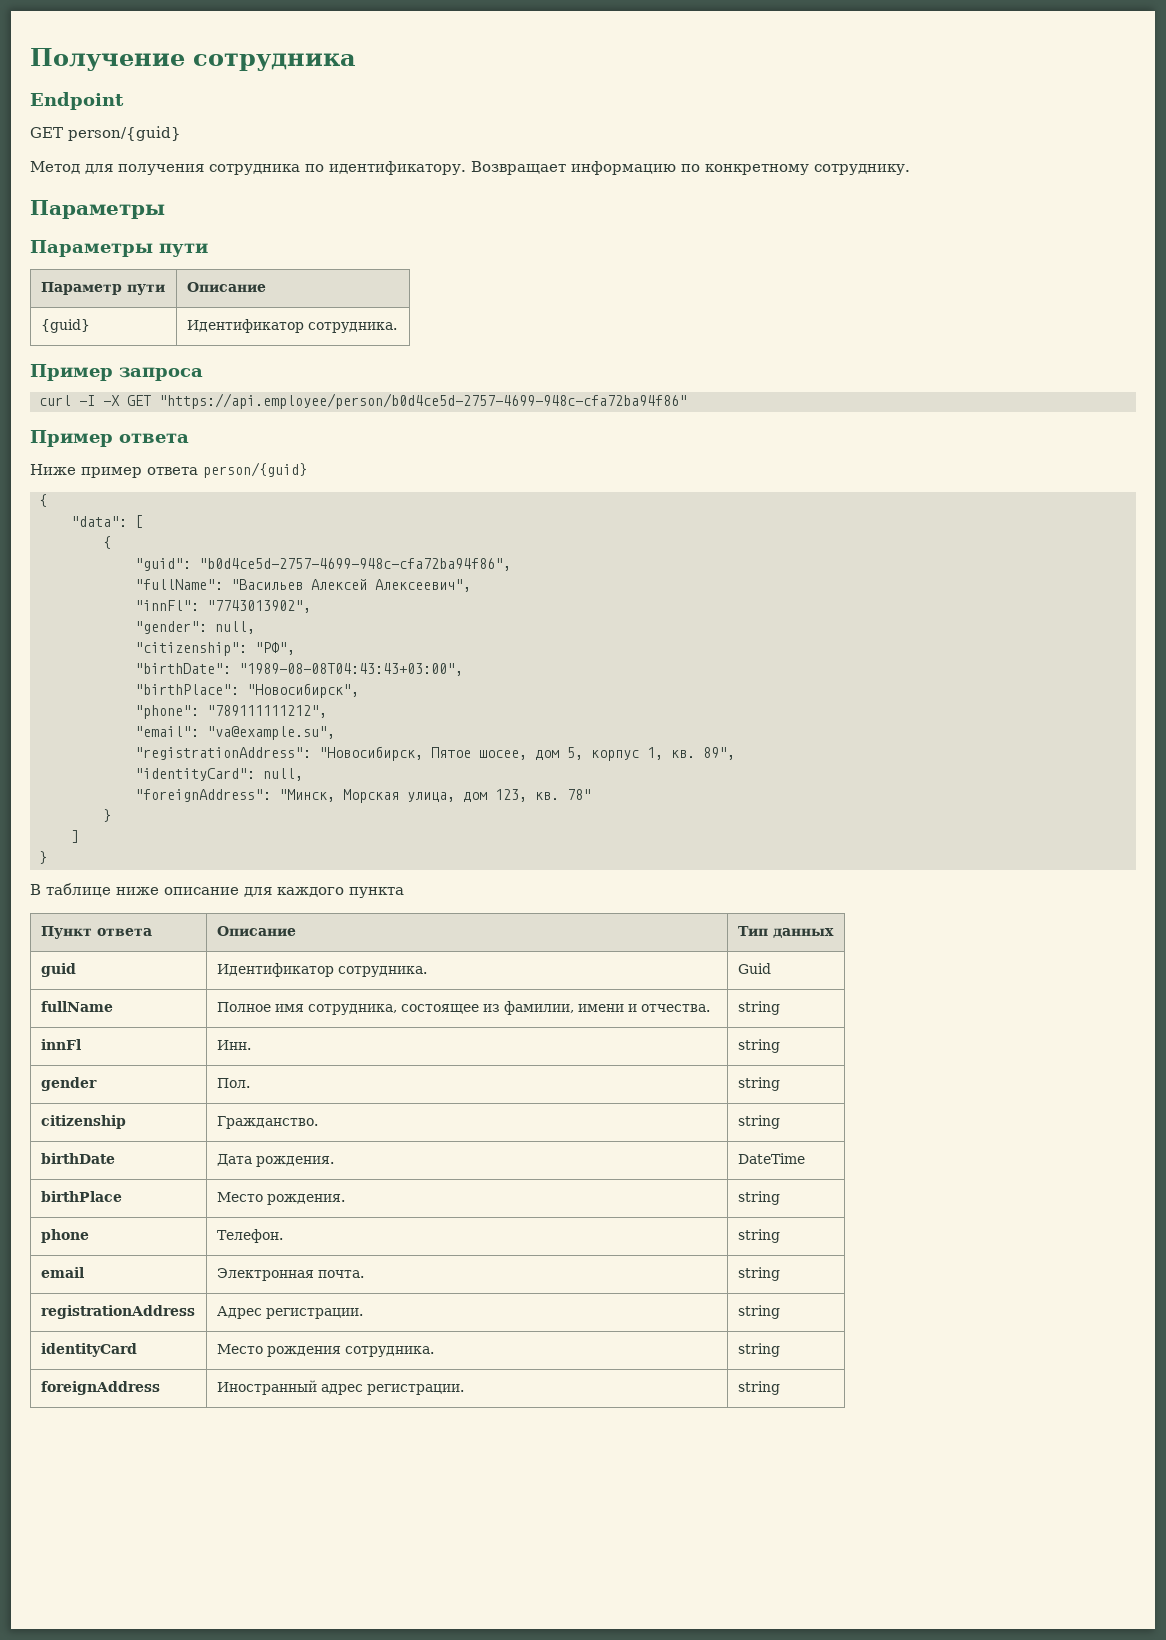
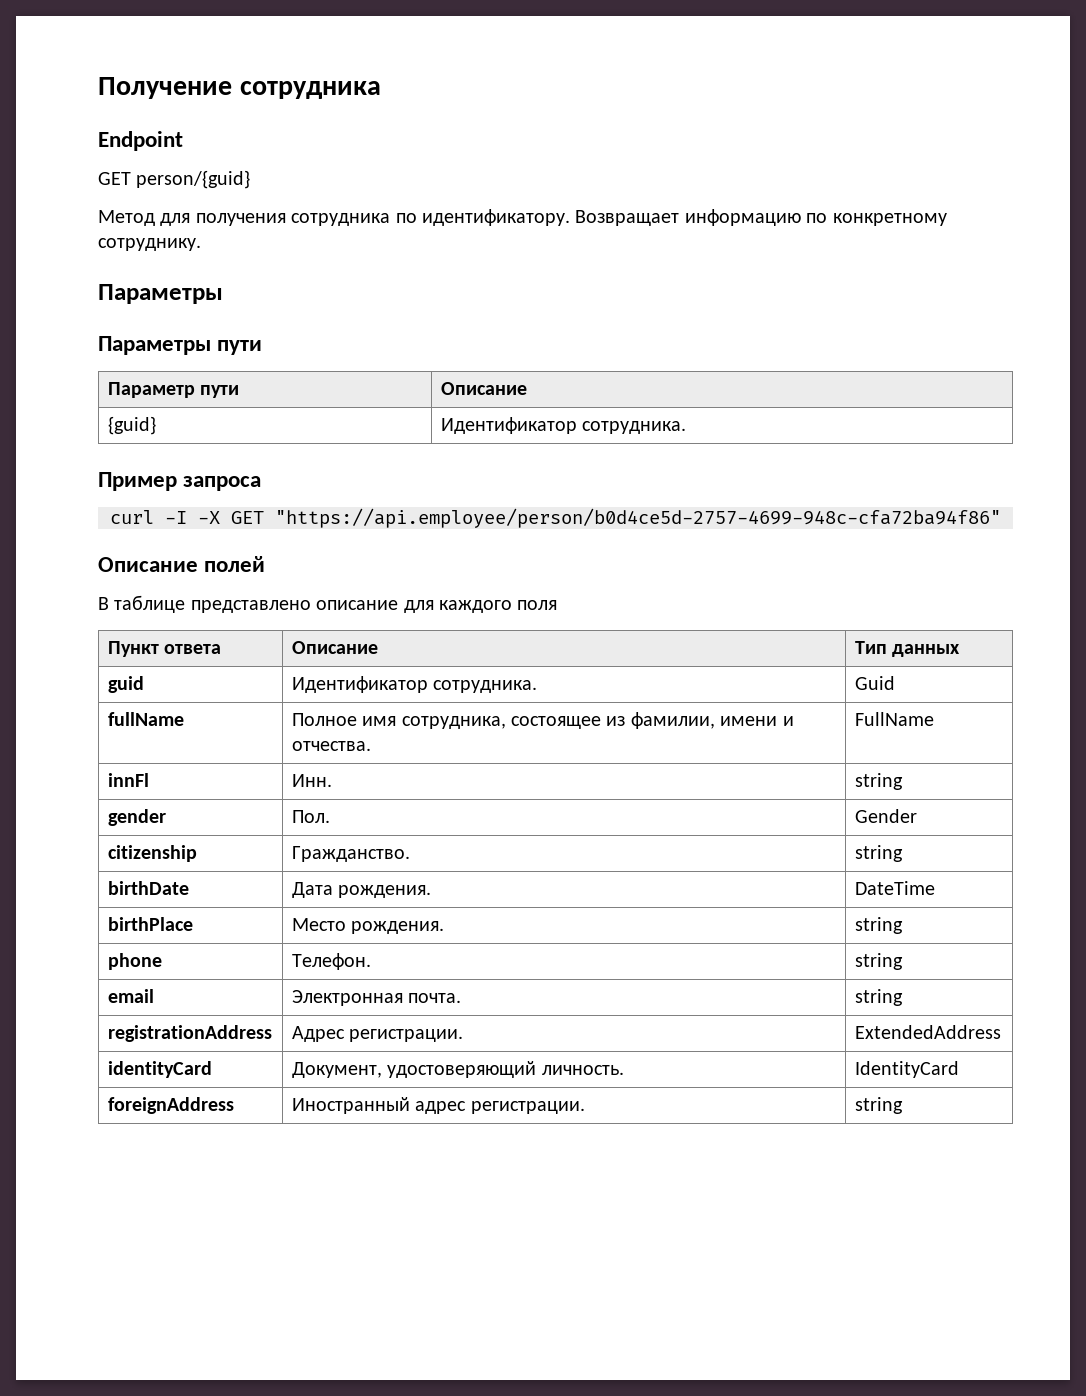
[30,430,189,447] [30,462,307,478] [39,494,47,507] [71,515,143,528] [103,536,111,549] [135,558,511,571] [135,579,471,592] [135,600,311,613] [135,621,255,634] [135,642,295,656] [135,663,463,676] [135,683,359,698] [135,705,327,719] [135,726,335,740] [135,746,735,761] [135,768,303,781] [135,789,591,803] [103,809,111,822] [71,830,79,843] [39,851,47,864] Пример ответа // Ниже пример ответа person/{guid} // { // "data": [ // { // "guid": "b0d4ce5d-2757-4699-948c-cfa72ba94f86", // "fullName": "Васильев Алексей Алексеевич", // "innFl": "7743013902", // "gender": null, // "citizenship": "РФ", // "birthDate": "1989-08-08T04:43:43+03:00", // "birthPlace": "Новосибирск", // "phone": "789111111212", // "email": "va@example.su", // "registrationAddress": "Новосибирск, Пятое шосее, дом 5, корпус 1, кв. 89", // "identityCard": null, // "foreignAddress": "Минск, Морская улица, дом 123, кв. 78" // } // ] // } -> [98,556,266,572] Описание полей
[116,887,159,895] ниже -> [190,600,311,613] представлено
[349,887,404,898] пункта -> [517,600,558,610] поля
[737,1001,780,1015] string -> [854,712,934,726] FullName
[737,1077,780,1091] string -> [854,809,917,823] Gender
[737,1305,780,1319] string -> [854,1025,1001,1039] ExtendedAddress
[216,1344,434,1357] [737,1343,780,1357] Место рождения сотрудника. | string -> [291,1061,624,1078] [854,1061,959,1078] Документ, удостоверяющий личность. | IdentityCard

